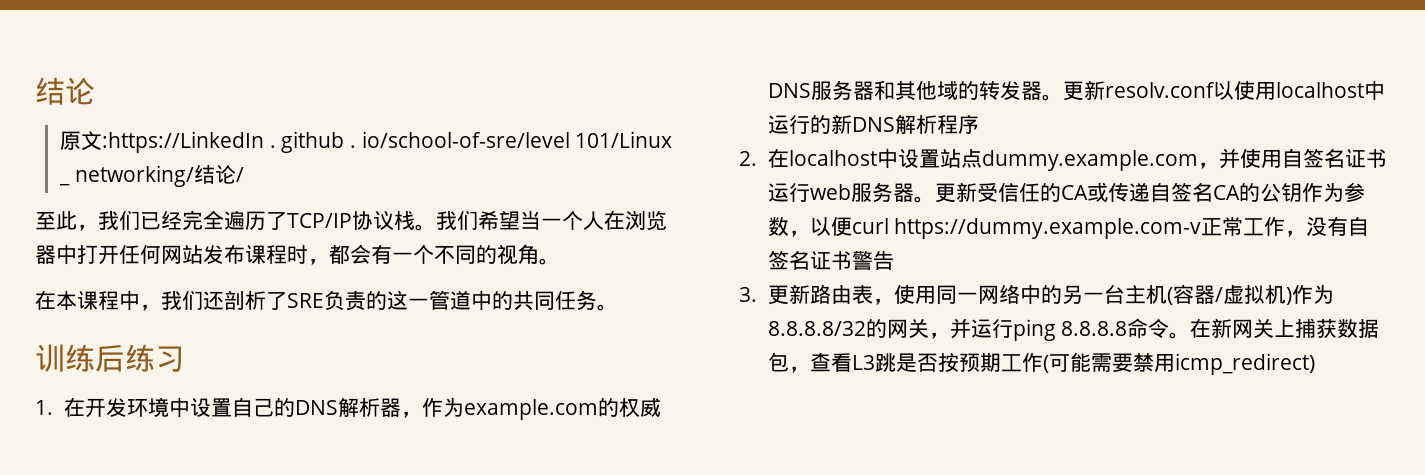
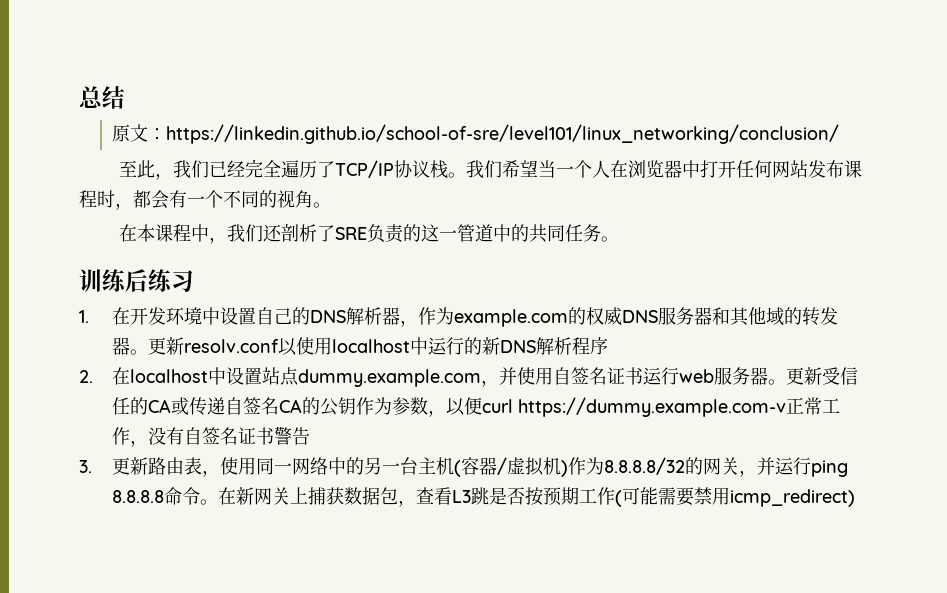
[35,77,95,105] 结论 -> [79,86,125,109] 总结
[101,131,673,153] [58,165,244,187] :https://LinkedIn . github . io/school-of-sre/level 101/Linux _ networking/结论/ -> [148,124,840,144] ：https://linkedin.github.io/school-of-sre/level101/linux_networking/conclusion/

